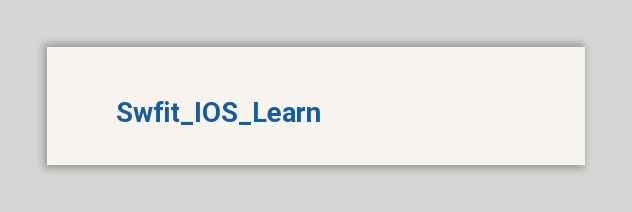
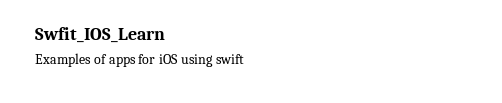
(321, 113) none -> [35,53,244,67] // Examples of apps for iOS using swift

